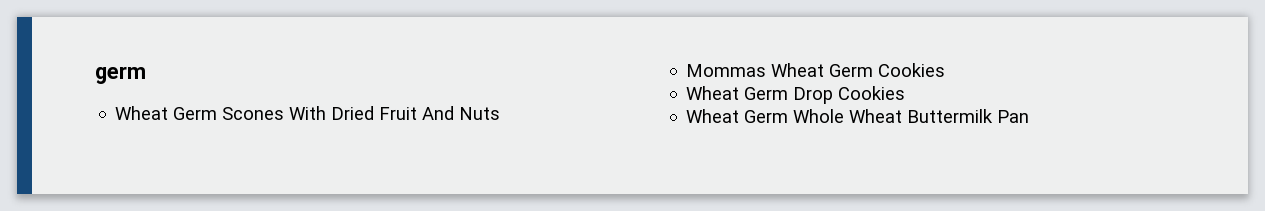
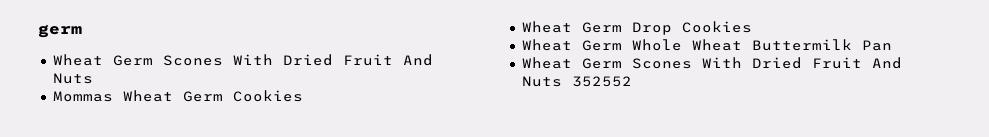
(1030, 116) none -> [521,57,902,69] [521,76,632,87] // Wheat Germ Scones With Dried Fruit And Nuts 352552

